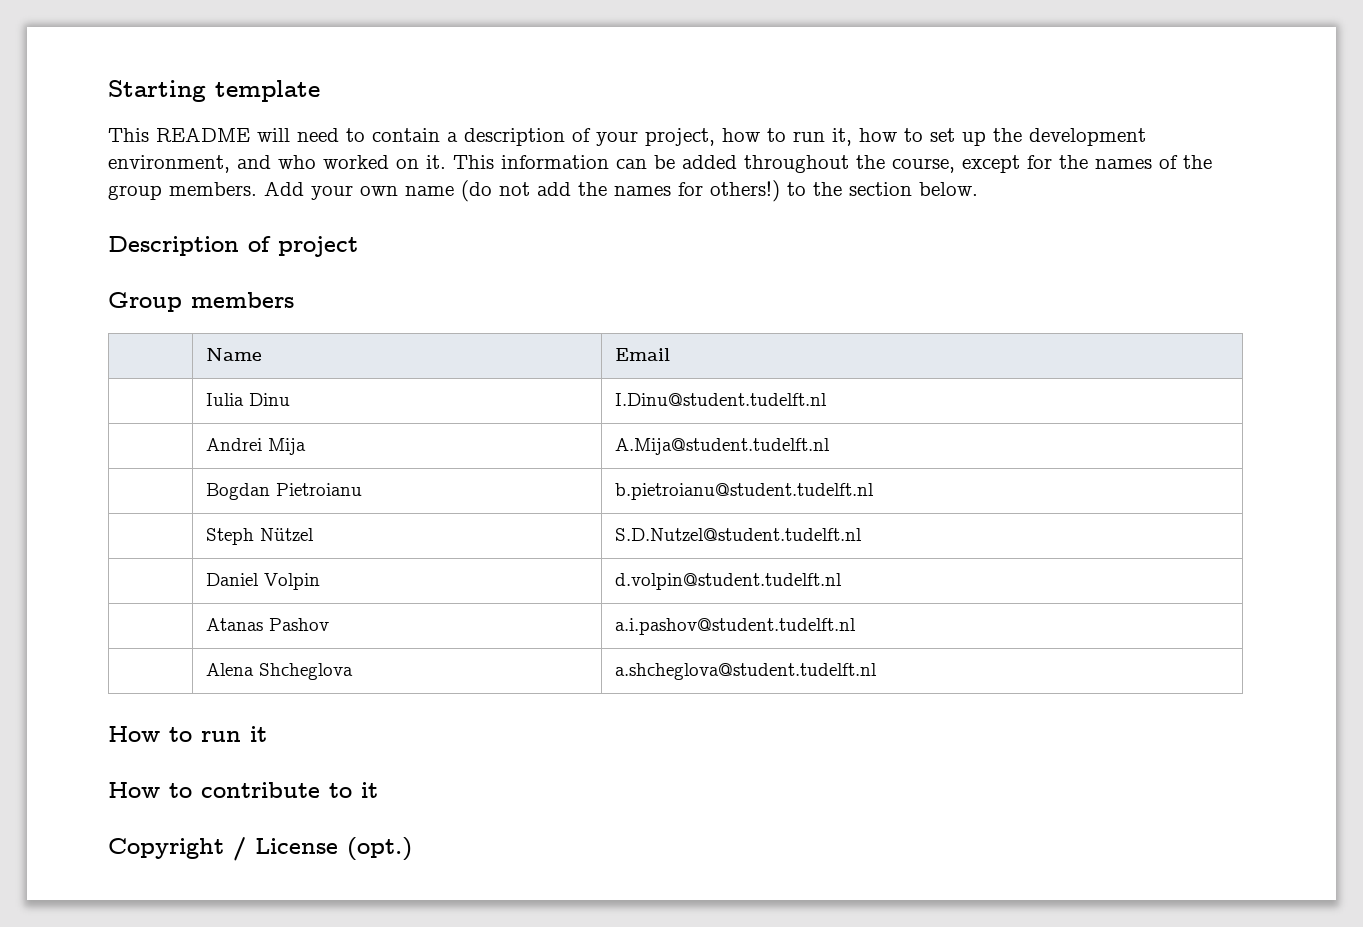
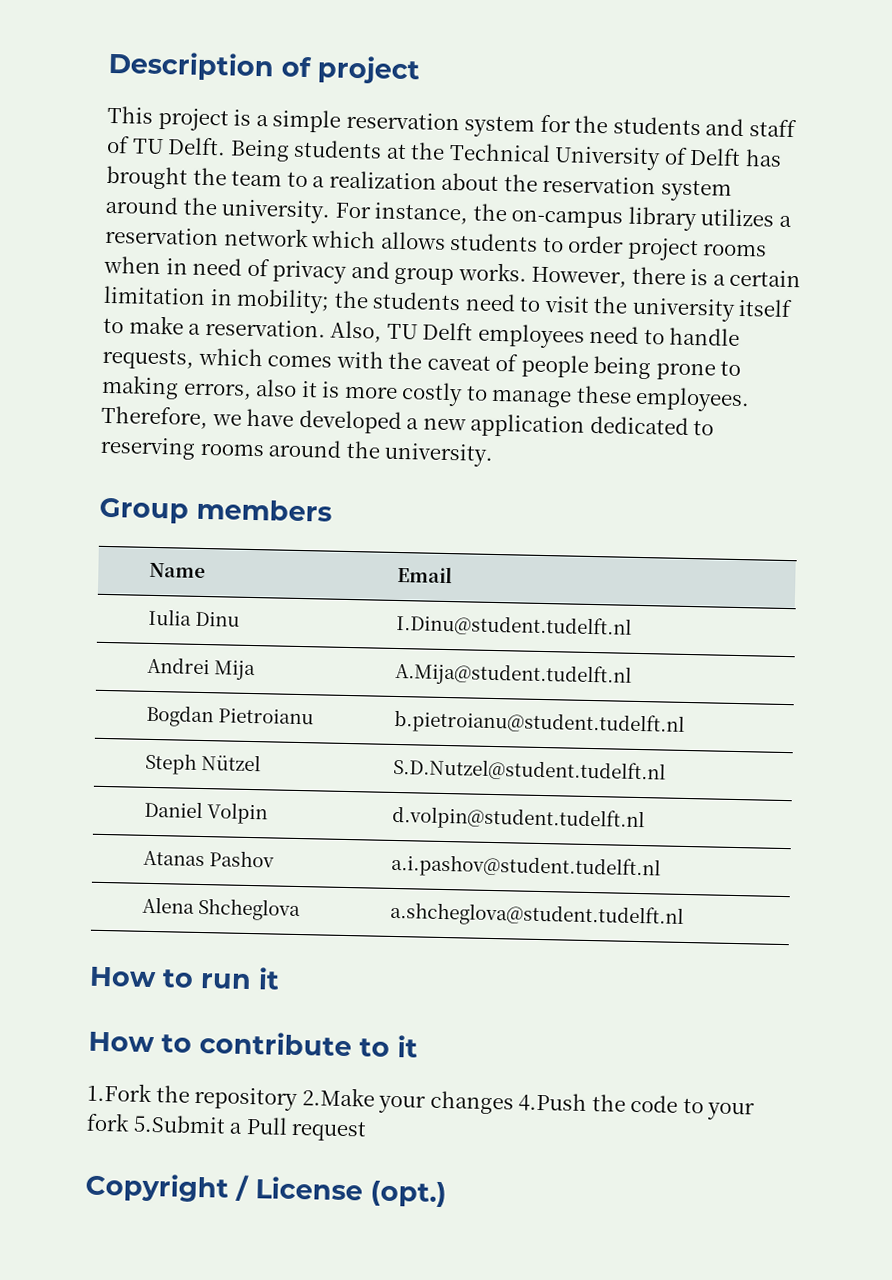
[108,80,320,102] [108,127,1146,146] [108,155,1212,173] [108,180,978,202] [108,236,358,257] Starting template // This README will need to contain a description of your project, how to run it, how to set up the development environment, and who worked on it. This information can be added throughout the course, except for the names of the group members. Add your own name (do not add the names for others!) to the section below. // Description of project -> [108,50,420,85] [107,105,797,138] [106,135,782,171] [106,165,732,202] [105,195,792,232] [105,226,768,262] [103,255,802,288] [103,285,794,322] [103,315,741,349] [102,347,742,381] [101,374,751,413] [101,405,715,438] [100,436,495,467] Description of project // This project is a simple reservation system for the students and staff of TU Delft. Being students at the Technical University of Delft has brought the team to a realization about the reservation system around the university. For instance, the on-campus library utilizes a reservation network which allows students to order project rooms when in need of privacy and group works. However, there is a certain limitation in mobility; the students need to visit the university itself to make a reservation. Also, TU Delft employees need to handle requests, which comes with the caveat of people being prone to making errors, also it is more costly to manage these employees. Therefore, we have developed a new application dedicated to reserving rooms around the university.
(378, 790) none -> [87,1082,756,1121] [86,1112,368,1142] // 1.Fork the repository 2.Make your changes 4.Push the code to your fork 5.Submit a Pull request

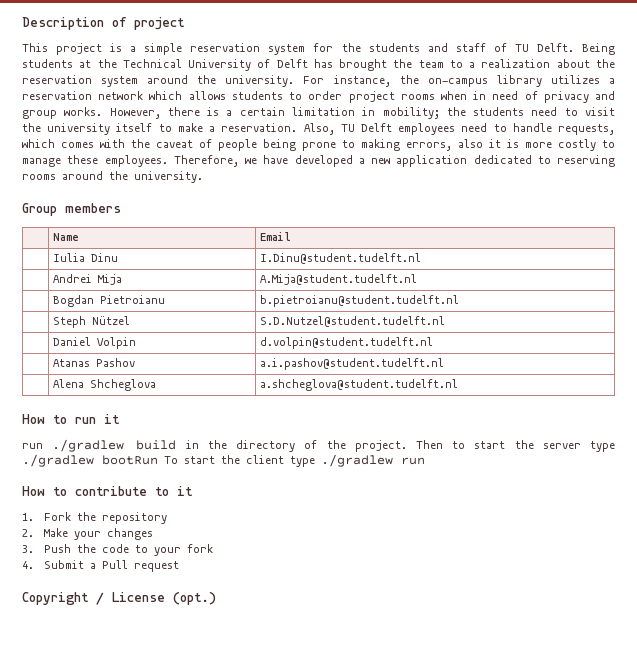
(280, 978) none -> [22,439,615,452] [22,454,425,467] // run ./gradlew build in the directory of the project. Then to start the server type ./gradlew bootRun To start the client type ./gradlew run
[87,1082,152,1103] 1.Fork -> [22,512,72,521] 1. Fork
[301,1087,375,1107] 2.Make -> [22,528,69,537] // 2. Make
[518,1092,588,1113] 4.Push -> [22,544,72,553] // 3. Push
[132,1114,226,1134] 5.Submit -> [22,560,85,569] // 4. Submit

